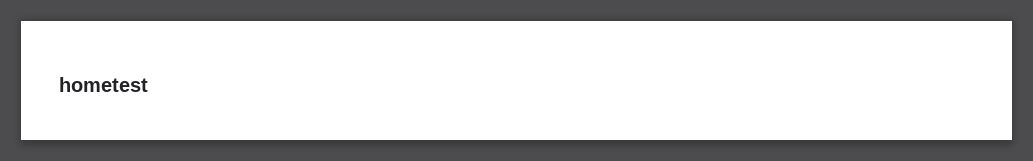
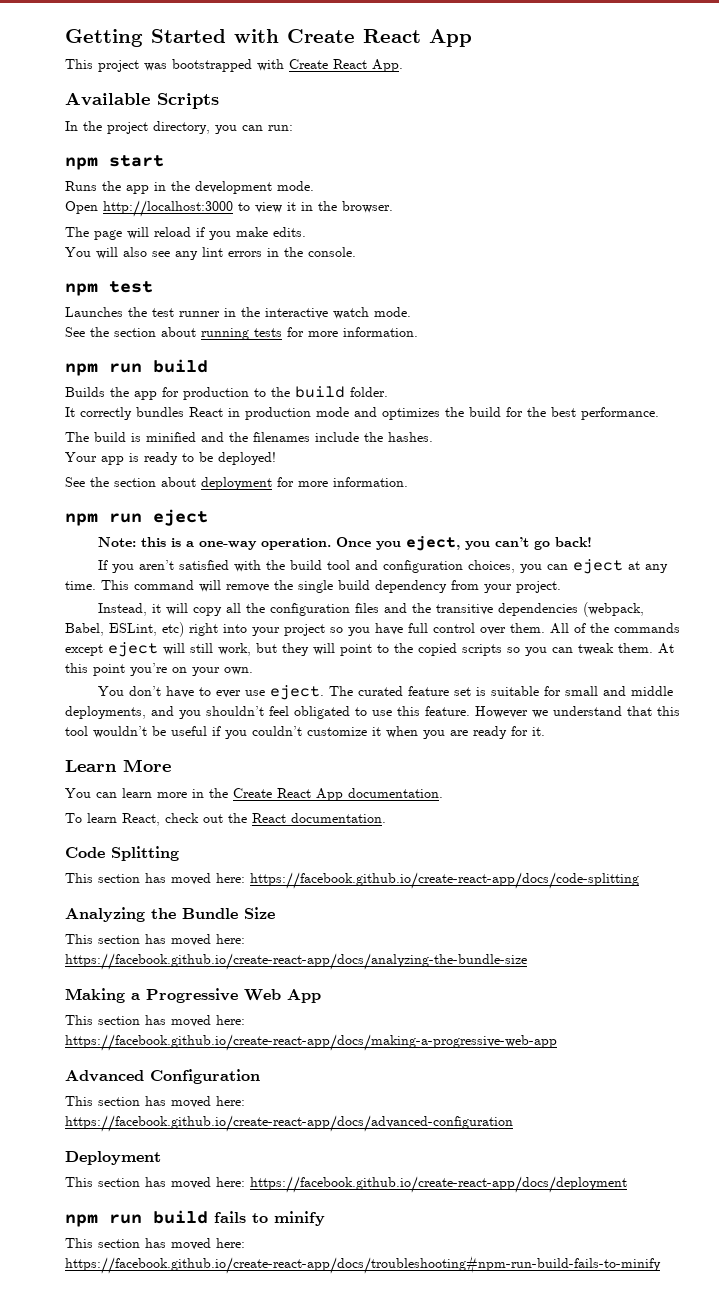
[59,77,148,92] hometest -> [65,29,472,47] [65,59,403,72] [65,92,219,109] [65,121,293,134] [65,155,164,170] [65,181,314,194] [65,200,393,217] [65,227,306,240] [65,247,356,260] [65,281,153,296] [65,307,411,319] [65,327,418,340] [65,359,208,376] [65,386,388,400] [65,407,659,420] [65,432,433,442] [65,452,276,465] [65,477,408,490] [65,509,208,526] [97,536,592,551] [97,559,668,574] [65,580,561,593] [97,602,644,617] [65,622,680,637] [65,642,674,657] [65,663,253,676] [97,685,673,700] [65,706,680,719] [65,726,545,739] [65,759,171,772] [65,788,443,801] [65,813,386,826] [65,846,179,861] [65,872,639,889] [65,907,275,922] [65,934,245,946] [65,953,527,970] [65,988,321,1003] [65,1015,245,1027] [65,1034,557,1051] [65,1069,260,1084] [65,1096,245,1108] [65,1115,513,1132] [65,1151,161,1165] [65,1176,627,1193] [65,1210,325,1227] [65,1238,245,1250] [65,1256,661,1274] Getting Started with Create React App // This project was bootstrapped with Create React App. // Available Scripts // In the project directory, you can run: // npm start // Runs the app in the development mode. // Open http://localhost:3000 to view it in the browser. // The page will reload if you make edits. // You will also see any lint errors in the console. // npm test // Launches the test runner in the interactive watch mode. // See the section about running tests for more information. // npm run build // Builds the app for production to the build folder. // It correctly bundles React in production mode and optimizes the build for the best performance. // The build is minified and the filenames include the hashes. // Your app is ready to be deployed! // See the section about deployment for more information. // npm run eject // Note: this is a one-way operation. Once you eject, you can’t go back! // If you aren’t satisfied with the build tool and configuration choices, you can eject at any time. This command will remove the single build dependency from your project. // Instead, it will copy all the configuration files and the transitive dependencies (webpack, Babel, ESLint, etc) right into your project so you have full control over them. All of the commands except eject will still work, but they will point to the copied scripts so you can tweak them. At this point you’re on your own. // You don’t have to ever use eject. The curated feature set is suitable for small and middle deployments, and you shouldn’t feel obligated to use this feature. However we understand that this tool wouldn’t be useful if you couldn’t customize it when you are ready for it. // Learn More // You can learn more in the Create React App documentation. // To learn React, check out the React documentation. // Code Splitting // This section has moved here: https://facebook.github.io/create-react-app/docs/code-splitting // Analyzing the Bundle Size // This section has moved here: https://facebook.github.io/create-react-app/docs/analyzing-the-bundle-size // Making a Progressive Web App // This section has moved here: https://facebook.github.io/create-react-app/docs/making-a-progressive-web-app // Advanced Configuration // This section has moved here: https://facebook.github.io/create-react-app/docs/advanced-configuration // Deployment // This section has moved here: https://facebook.github.io/create-react-app/docs/deployment // npm run build fails to minify // This section has moved here: https://facebook.github.io/create-react-app/docs/troubleshooting#npm-run-build-fails-to-minify

